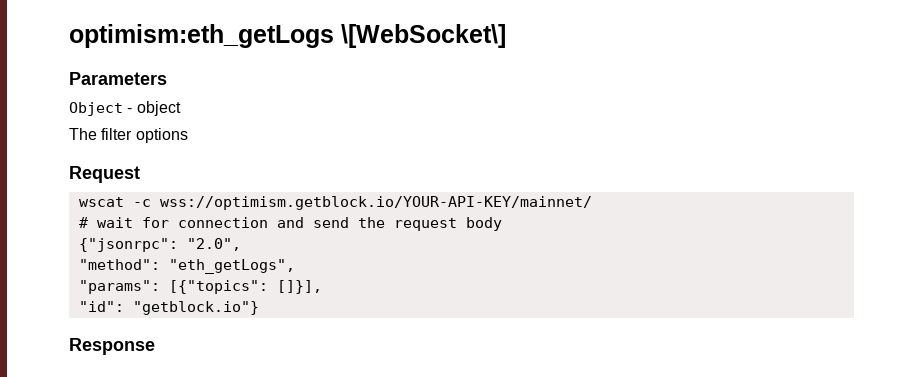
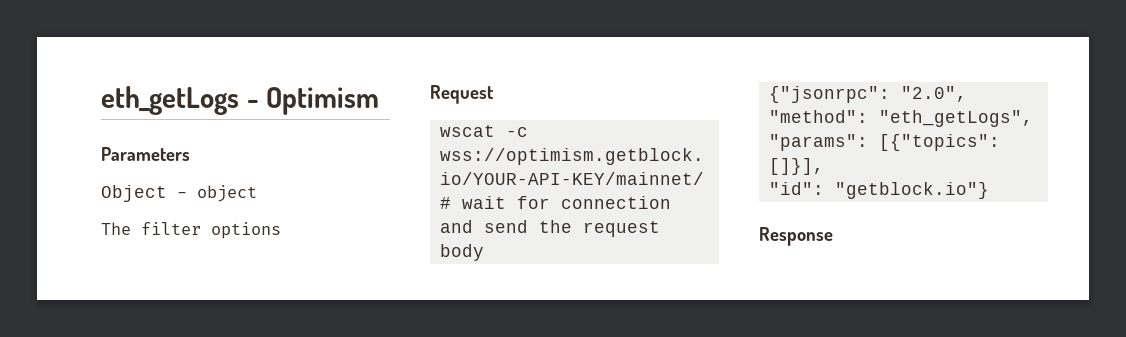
[69,24,506,48] optimism:eth_getLogs \[WebSocket\] -> [101,86,380,115] eth_getLogs - Optimism

